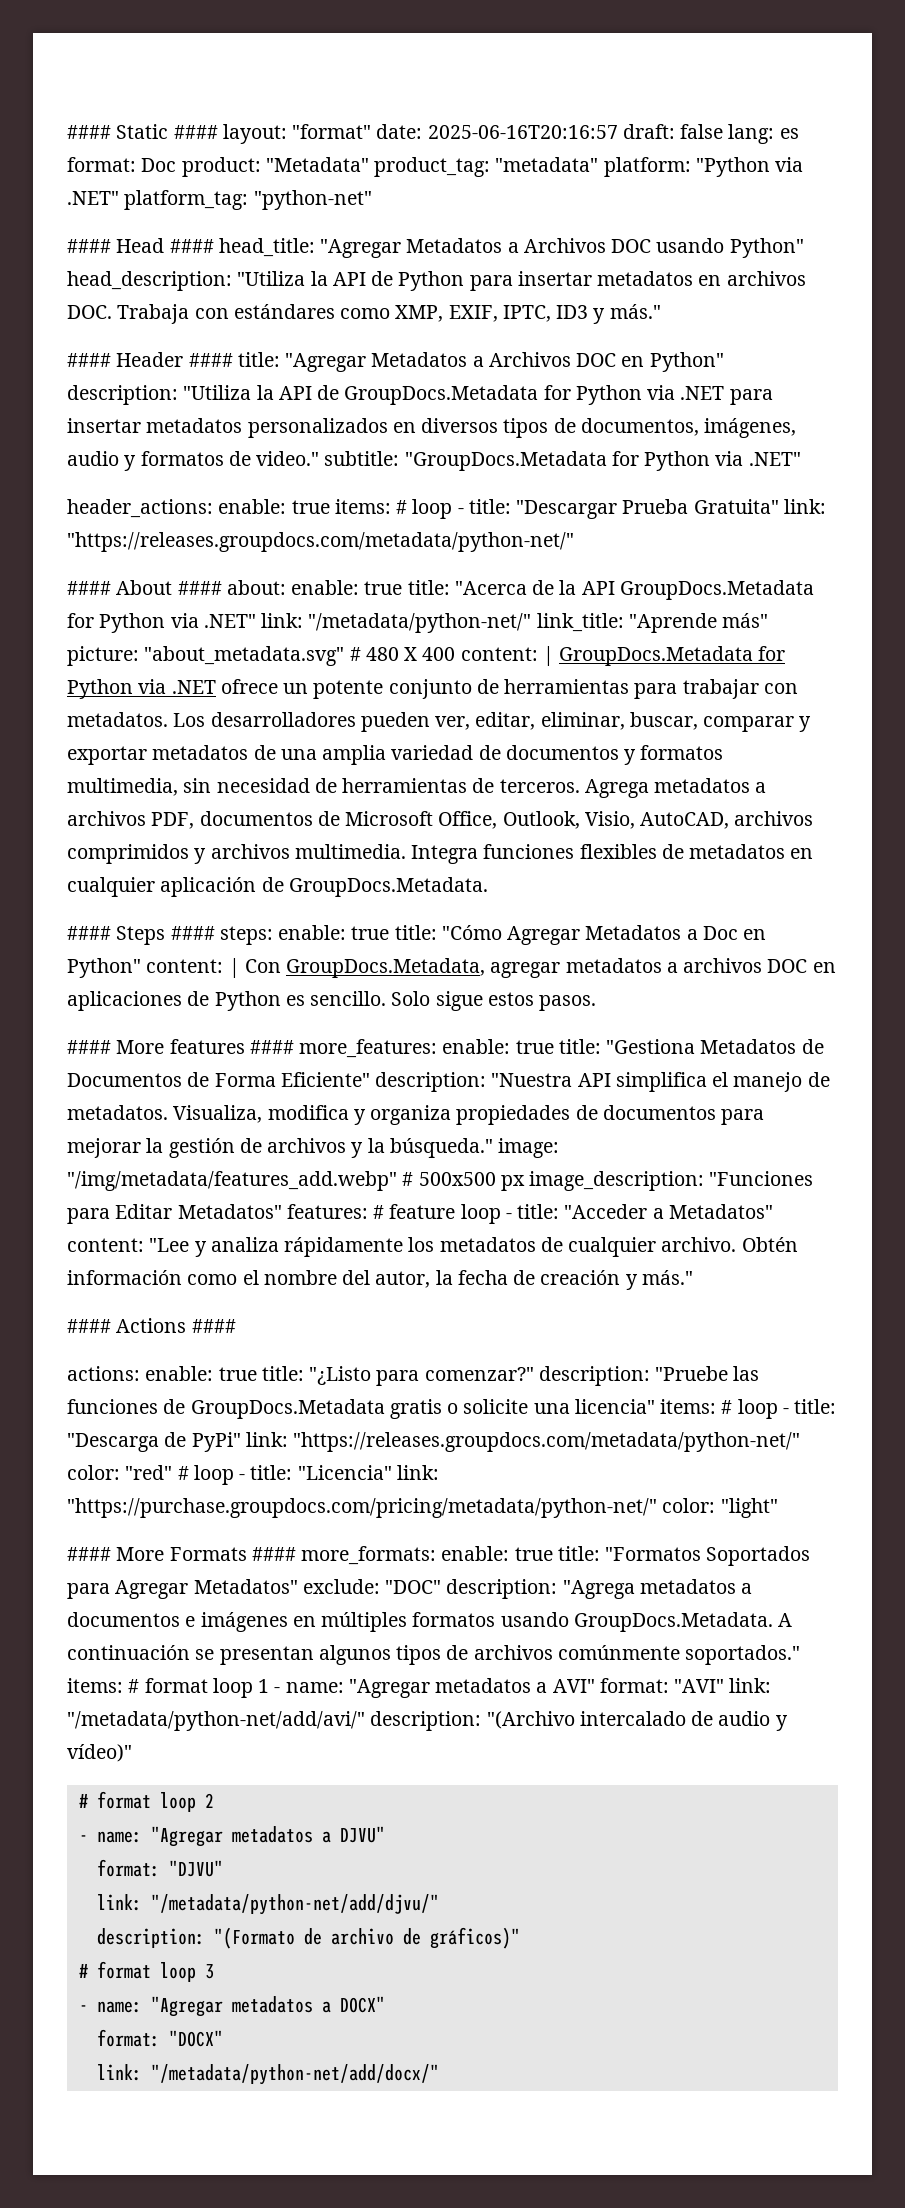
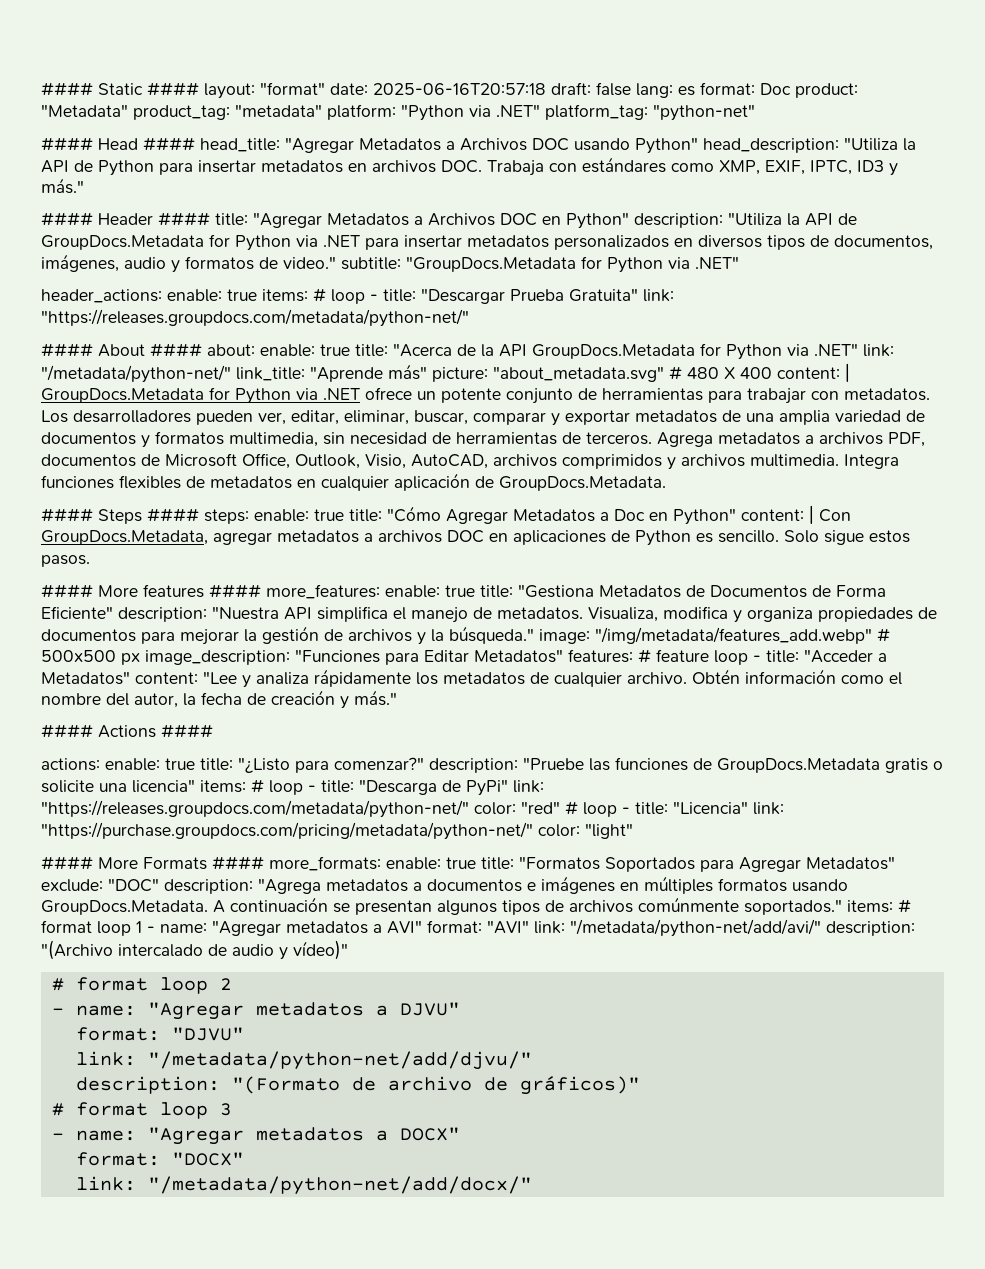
[427,125,618,139] 2025-06-16T20:16:57 -> [373,83,546,95] 2025-06-16T20:57:18

